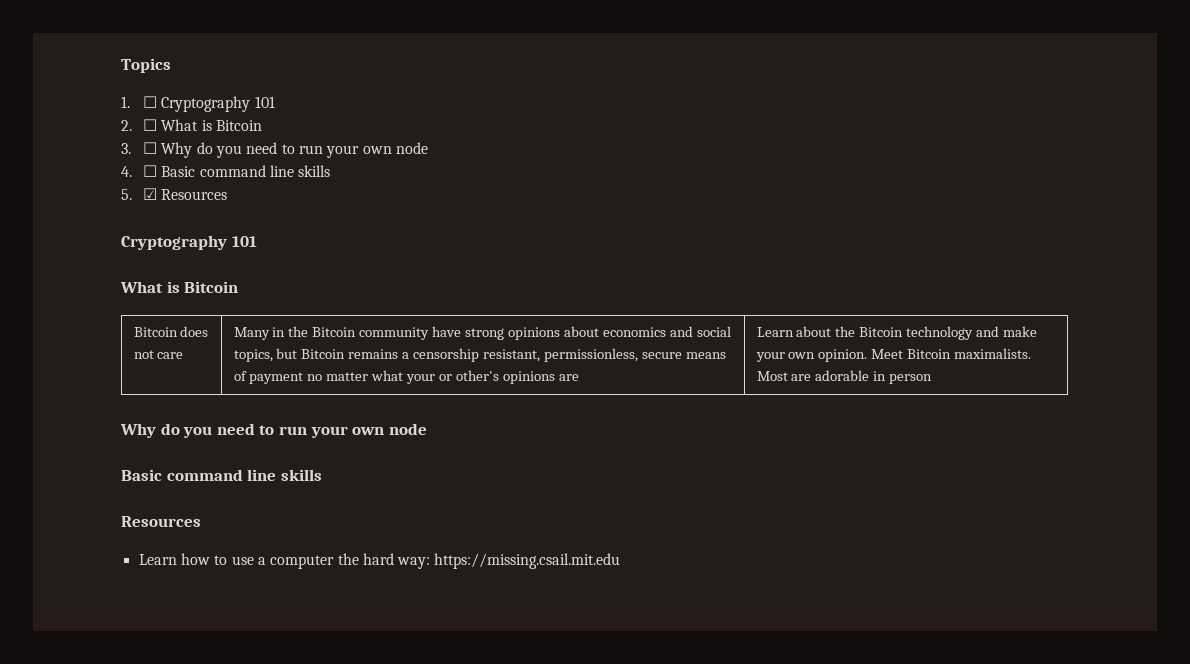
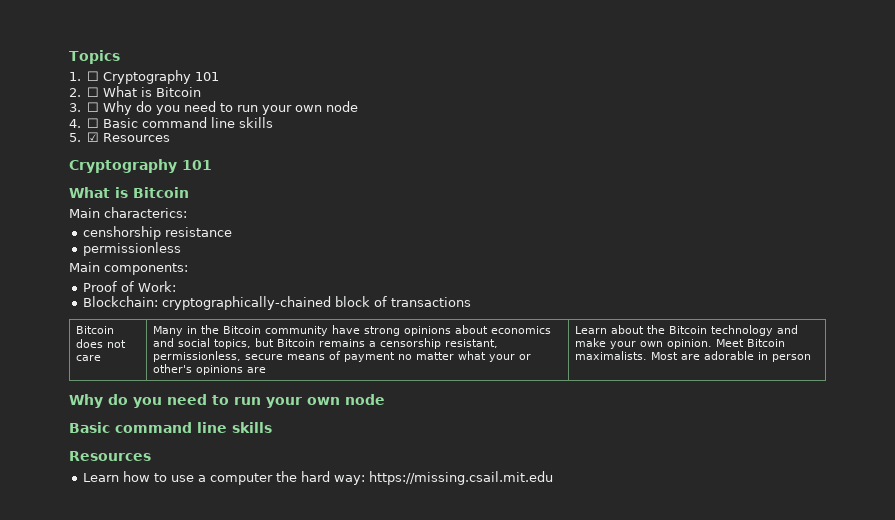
(239, 287) none -> [69,207,187,218] [82,226,232,240] [82,242,181,256] [69,262,188,275] [82,281,176,292] [82,296,471,310] // Main characterics: // censhorship resistance // permissionless // Main components: // Proof of Work: // Blockchain: cryptographically-chained block of transactions

